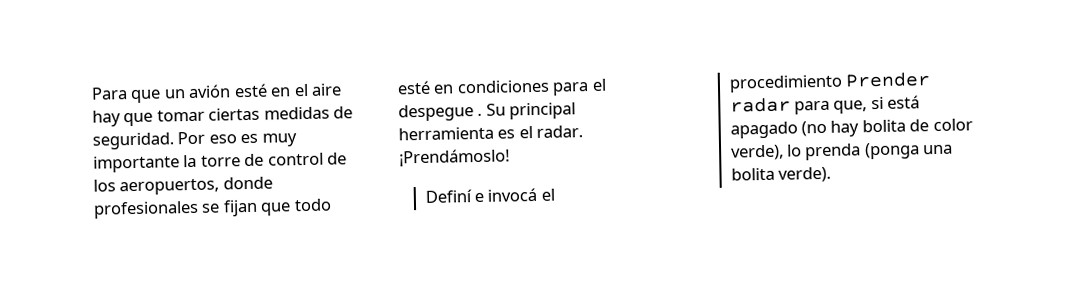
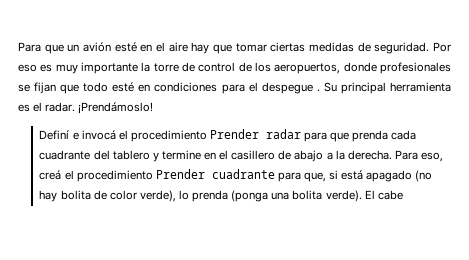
(830, 107) none -> [330,130,417,142] [39,150,443,162] [39,169,301,182] que prenda cada cuadrante del tablero y termine en el casillero de abajo a la derecha. Para eso, creá el procedimiento Prender cuadrante para
(831, 174) none -> [364,190,403,200] El cabe

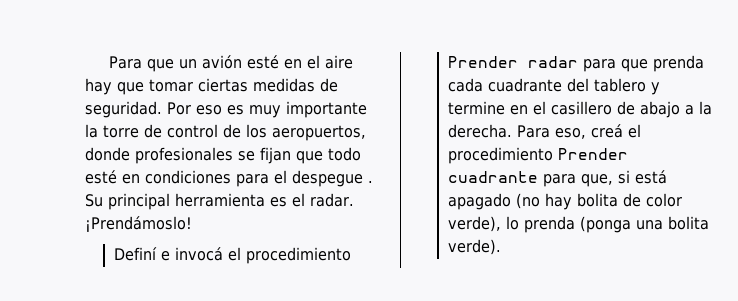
[364,190,403,200] El cabe -> (502, 247) none

